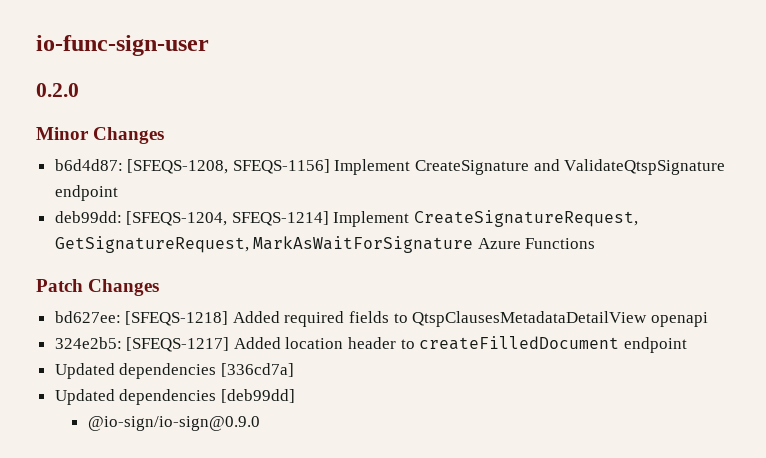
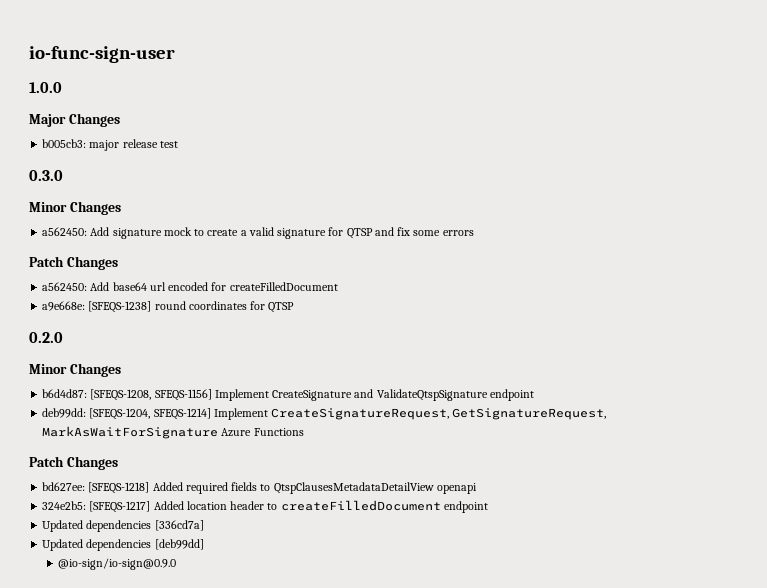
(209, 45) none -> [29,82,62,93] [29,113,120,127] [42,139,178,151] [29,170,63,181] [29,201,121,215] [42,227,474,239] [29,256,118,270] [42,282,338,291] [42,301,295,313] // 1.0.0 // Major Changes // b005cb3: major release test // 0.3.0 // Minor Changes // a562450: Add signature mock to create a valid signature for QTSP and fix some errors // Patch Changes // a562450: Add base64 url encoded for createFilledDocument // a9e668e: [SFEQS-1238] round coordinates for QTSP

